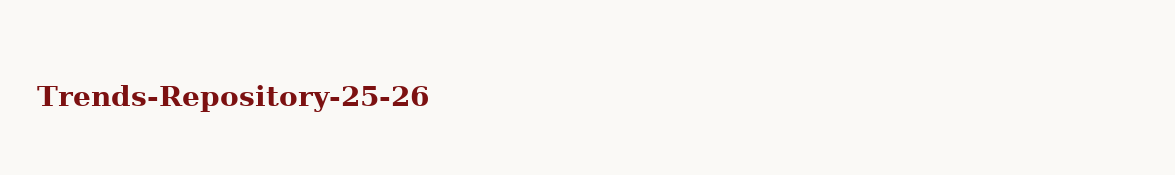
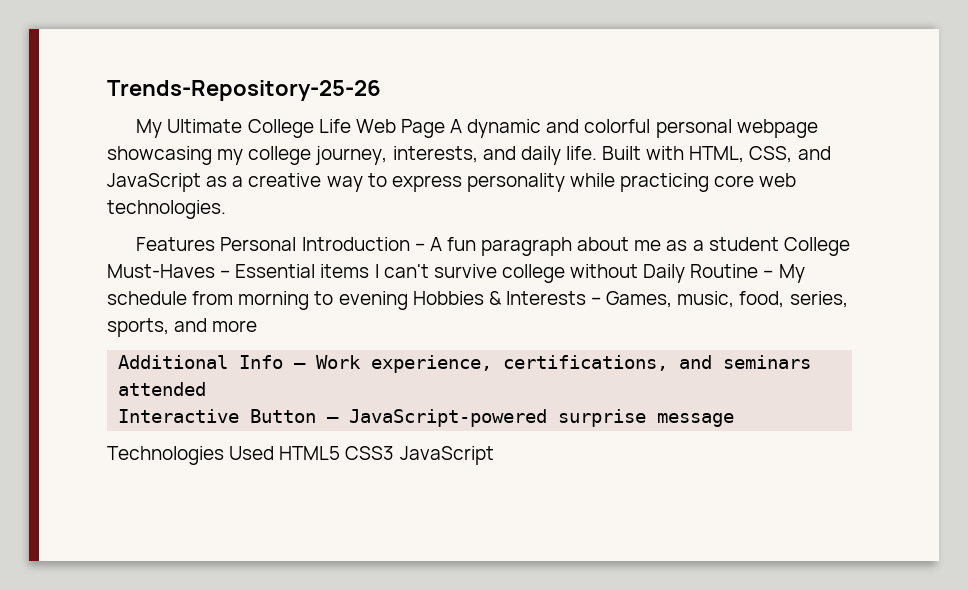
(429, 98) none -> [136,119,818,138] [107,146,831,165] [107,173,797,192] [107,200,226,219] [136,237,850,256] [107,264,805,283] [107,291,848,310] [107,318,258,337] [118,355,812,373] [118,382,207,396] [118,409,735,427] [107,446,494,465] // My Ultimate College Life Web Page A dynamic and colorful personal webpage showcasing my college journey, interests, and daily life. Built with HTML, CSS, and JavaScript as a creative way to express personality while practicing core web technologies. // Features Personal Introduction – A fun paragraph about me as a student College Must-Haves – Essential items I can't survive college without Daily Routine – My schedule from morning to evening Hobbies & Interests – Games, music, food, series, sports, and more // Additional Info – Work experience, certifications, and seminars attended // Interactive Button – JavaScript-powered surprise message // Technologies Used HTML5 CSS3 JavaScript

